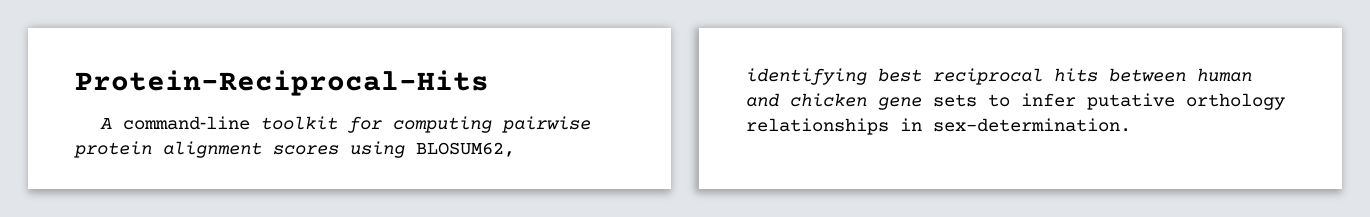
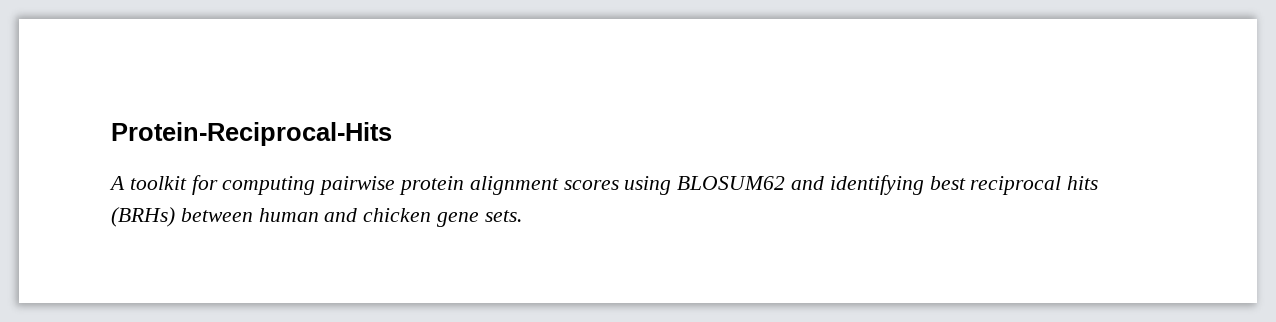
[122,116,250,130] command‐line -> (125, 183) none
[416,142,515,157] BLOSUM62, -> [677,176,825,190] BLOSUM62 and
(1098, 75) none -> [111,207,175,227] (BRHs)
[933,93,1285,110] [746,118,1131,135] sets to infer putative orthology relationships in sex-determination. -> [484,210,522,222] sets.

